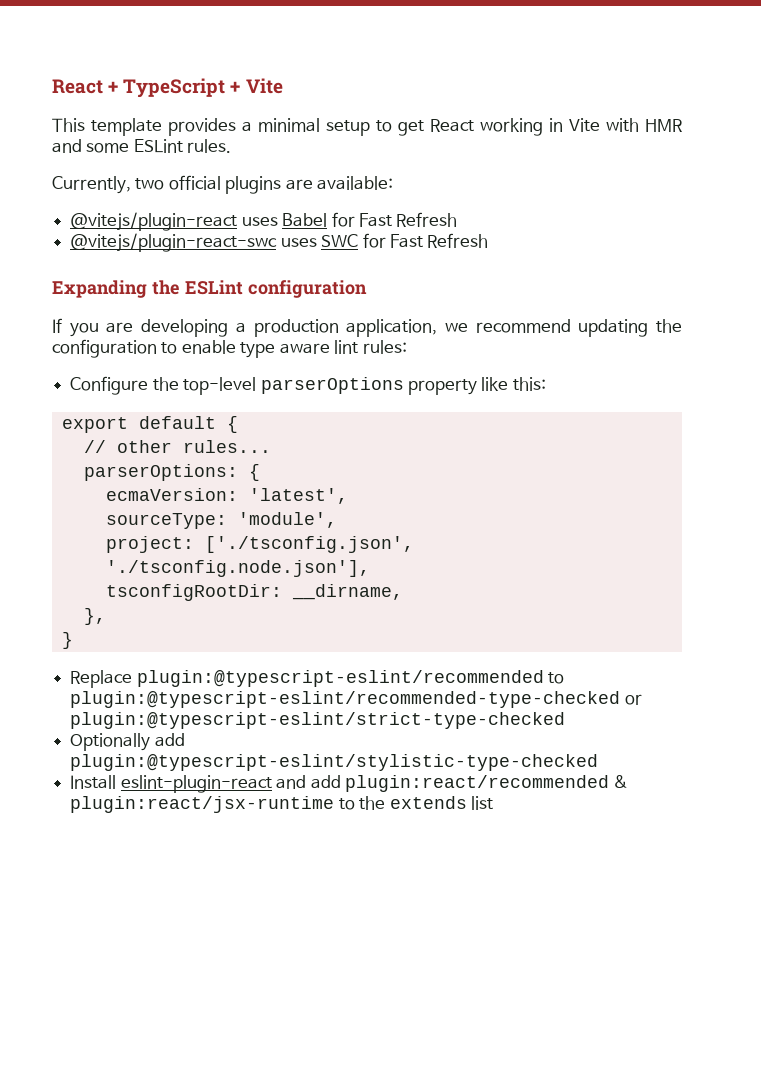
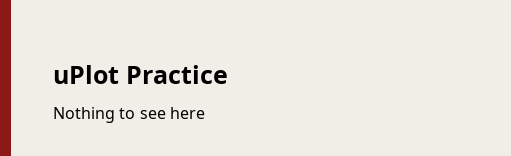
[52,78,283,98] [52,118,683,136] [52,139,232,153] [52,175,394,194] [70,212,458,231] [70,233,489,252] [52,280,367,298] [52,318,683,337] [52,339,407,358] [70,376,546,395] [61,416,238,433] [83,440,271,453] [83,464,260,481] [105,488,348,504] [105,512,337,529] [105,536,414,553] [105,560,370,577] [105,584,403,601] [83,608,106,625] [61,632,73,649] [70,670,565,688] [70,691,642,708] [70,712,566,729] [70,733,185,751] [70,754,599,771] [70,775,629,793] [70,796,493,813] React + TypeScript + Vite // This template provides a minimal setup to get React working in Vite with HMR and some ESLint rules. // Currently, two official plugins are available: // @vitejs/plugin-react uses Babel for Fast Refresh // @vitejs/plugin-react-swc uses SWC for Fast Refresh // Expanding the ESLint configuration // If you are developing a production application, we recommend updating the configuration to enable type aware lint rules: // Configure the top-level parserOptions property like this: // export default { // // other rules... // parserOptions: { // ecmaVersion: 'latest', // sourceType: 'module', // project: ['./tsconfig.json', './tsconfig.node.json'], // tsconfigRootDir: __dirname, // }, // } // Replace plugin:@typescript-eslint/recommended to plugin:@typescript-eslint/recommended-type-checked or plugin:@typescript-eslint/strict-type-checked // Optionally add plugin:@typescript-eslint/stylistic-type-checked // Install eslint-plugin-react and add plugin:react/recommended & plugin:react/jsx-runtime to the extends list -> [53,65,228,84] [53,107,205,123] uPlot Practice // Nothing to see here

